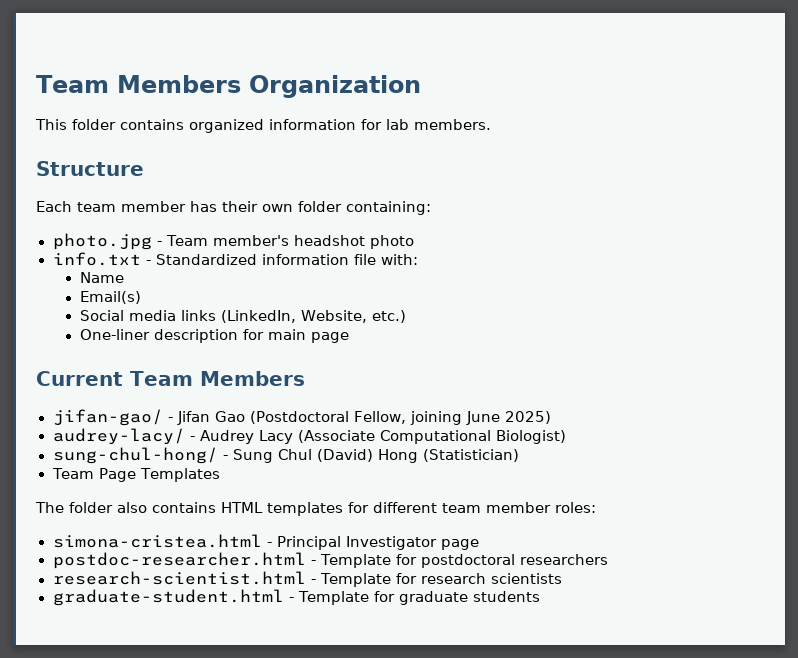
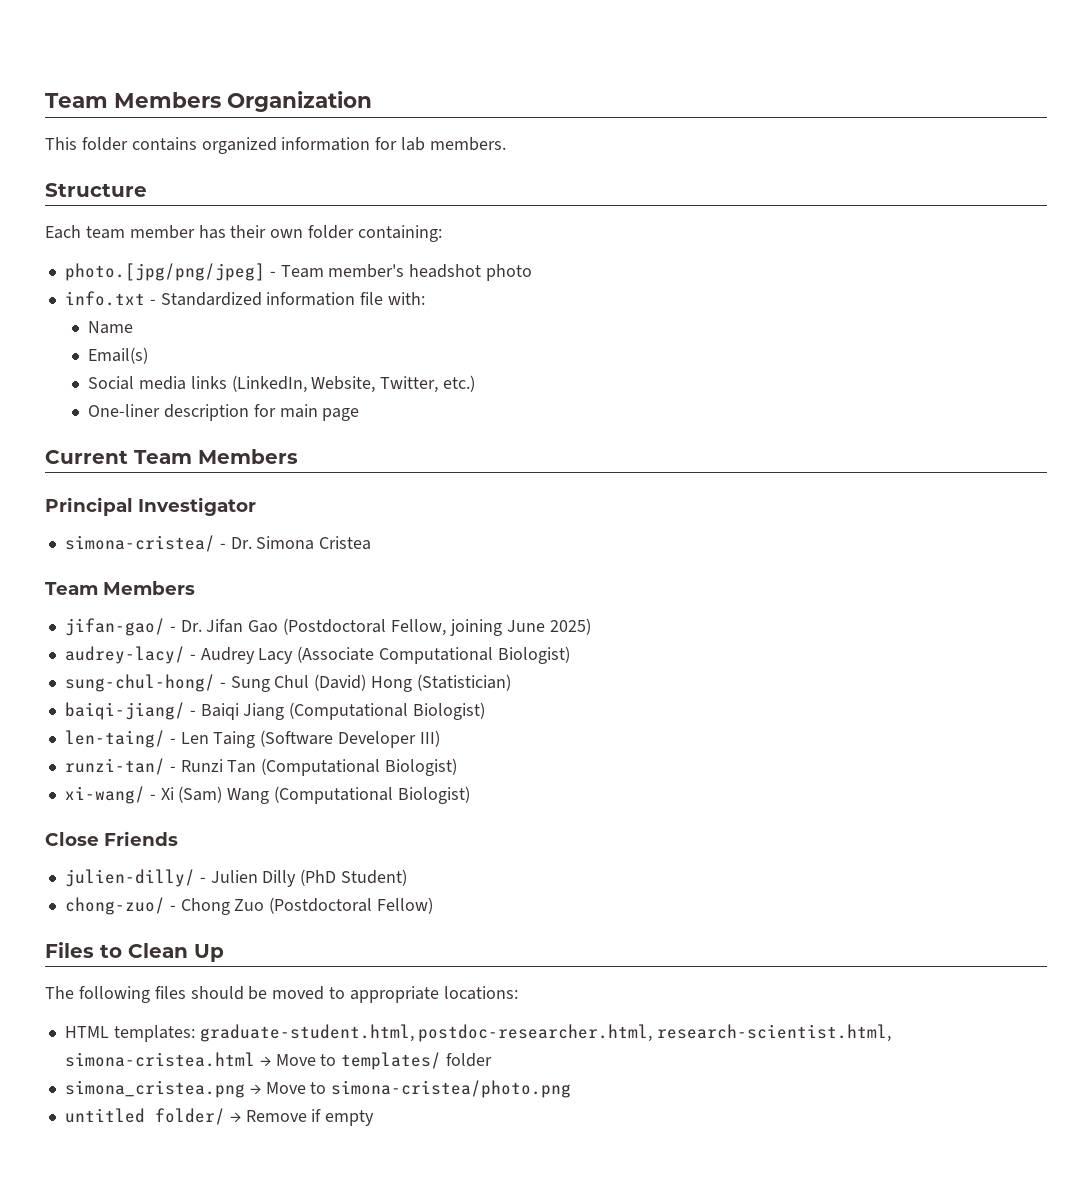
[52,233,152,250] photo.jpg -> [64,263,265,281] photo.[jpg/png/jpeg]
(367, 316) none -> [380,376,439,393] Twitter,
(305, 378) none -> [45,497,256,516] [64,535,372,552] [45,581,195,595] // Principal Investigator // simona-cristea/ - Dr. Simona Cristea // Team Members
(173, 419) none -> [180,620,202,632] Dr.
[51,468,221,482] [35,502,596,516] [52,534,479,550] [52,552,609,569] [52,571,563,587] [52,589,541,606] Team Page Templates // The folder also contains HTML templates for different team member roles: // simona-cristea.html - Principal Investigator page // postdoc-researcher.html - Template for postdoctoral researchers // research-scientist.html - Template for research scientists // graduate-student.html - Template for graduate students -> [64,702,486,720] [64,730,440,748] [64,758,458,776] [64,786,470,804] [45,831,178,846] [64,869,408,887] [64,897,434,915] [45,942,224,962] [45,986,518,1003] [64,1024,892,1042] [64,1052,493,1070] [64,1080,572,1098] [64,1108,375,1126] baiqi-jiang/ - Baiqi Jiang (Computational Biologist) // len-taing/ - Len Taing (Software Developer III) // runzi-tan/ - Runzi Tan (Computational Biologist) // xi-wang/ - Xi (Sam) Wang (Computational Biologist) // Close Friends // julien-dilly/ - Julien Dilly (PhD Student) // chong-zuo/ - Chong Zuo (Postdoctoral Fellow) // Files to Clean Up // The following files should be moved to appropriate locations: // HTML templates: graduate-student.html, postdoc-researcher.html, research-scientist.html, simona-cristea.html → Move to templates/ folder // simona_cristea.png → Move to simona-cristea/photo.png // untitled folder/ → Remove if empty

